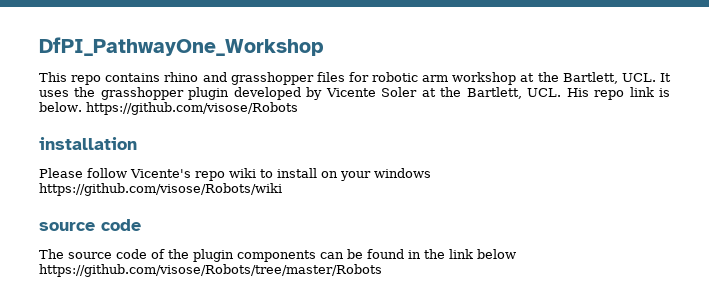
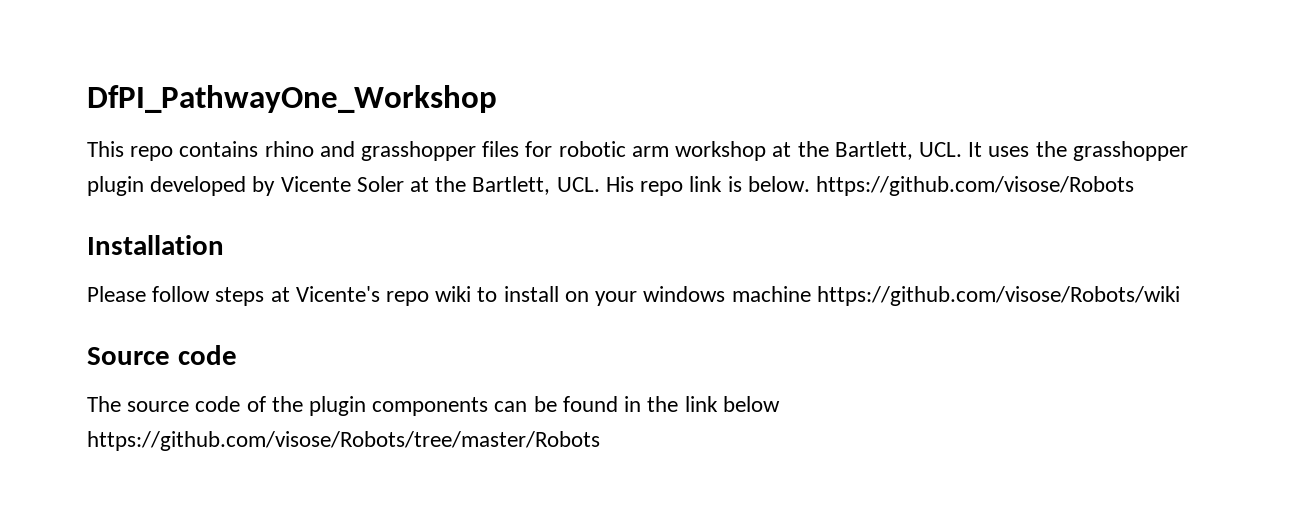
[39,137,137,150] installation -> [87,235,224,255] Installation
(127, 173) none -> [215,287,290,306] steps at
(431, 173) none -> [731,286,811,302] machine
[39,222,95,231] source -> [87,347,170,365] Source

